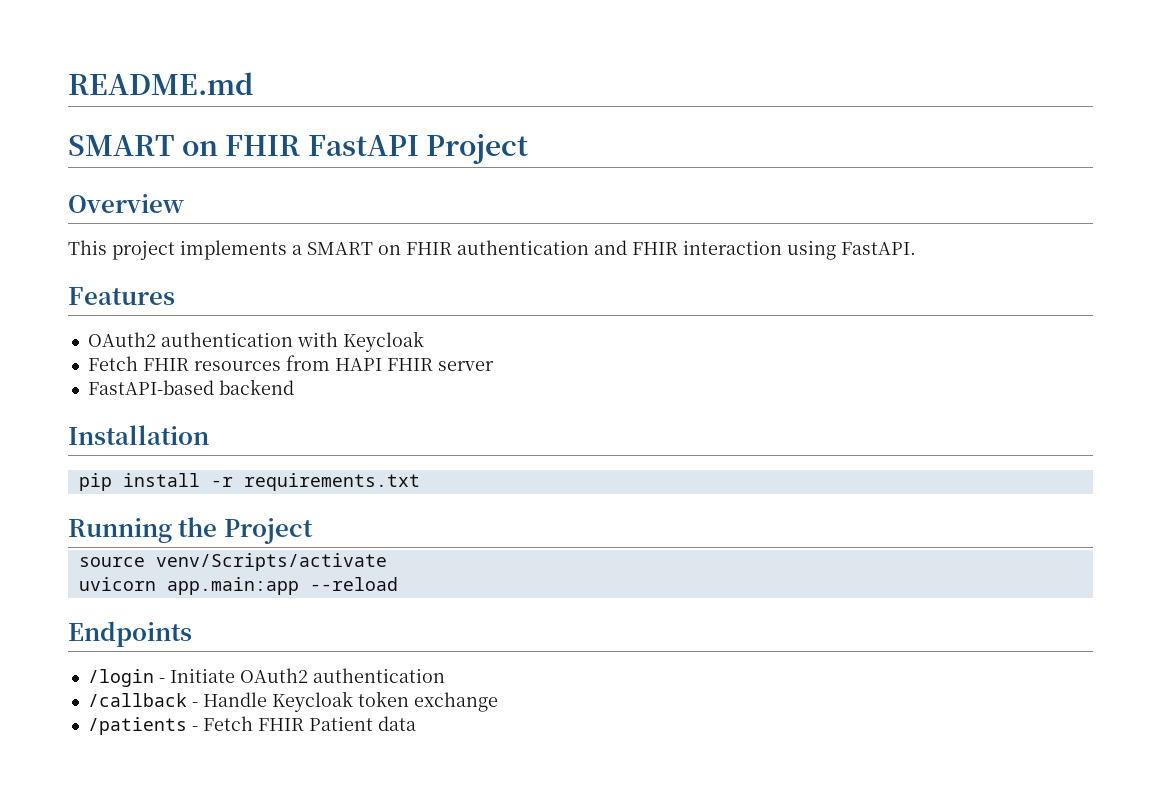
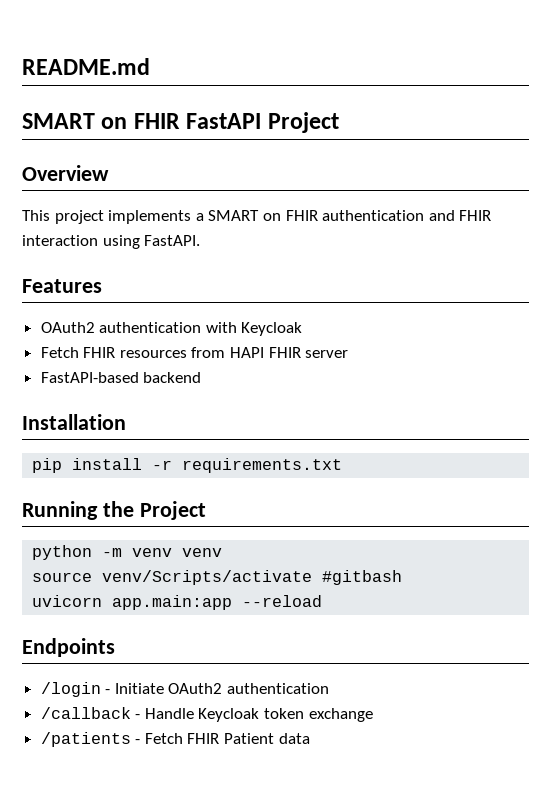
(313, 531) none -> [32,545,223,560] // python -m venv venv
(387, 562) none -> [322,570,403,585] #gitbash

